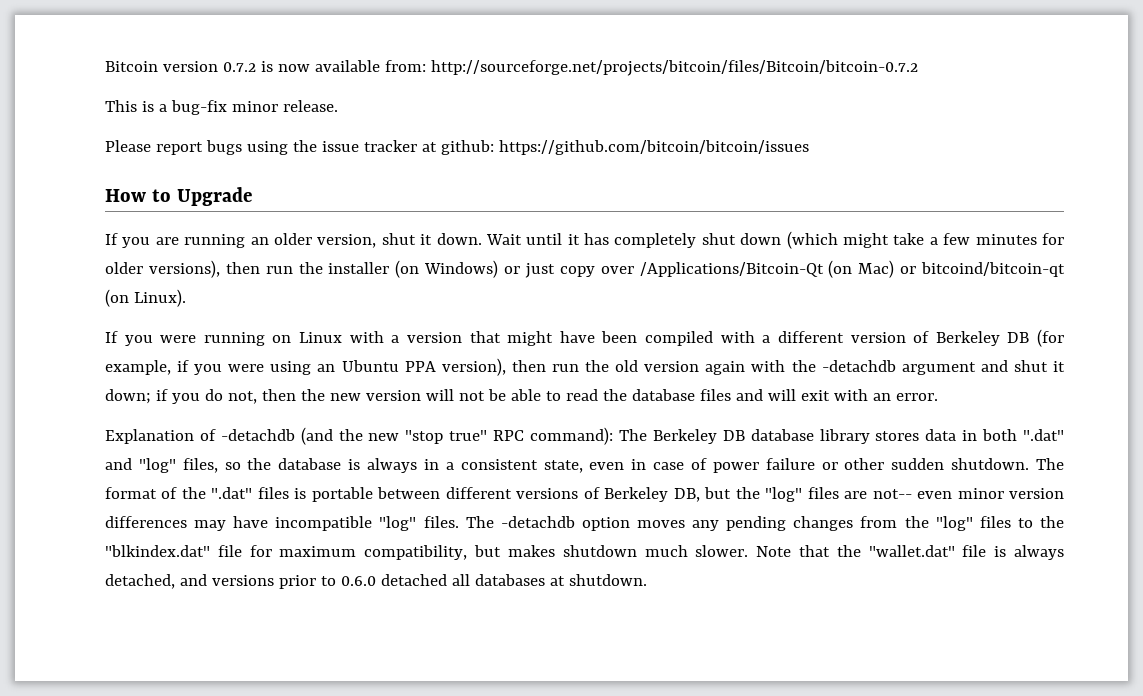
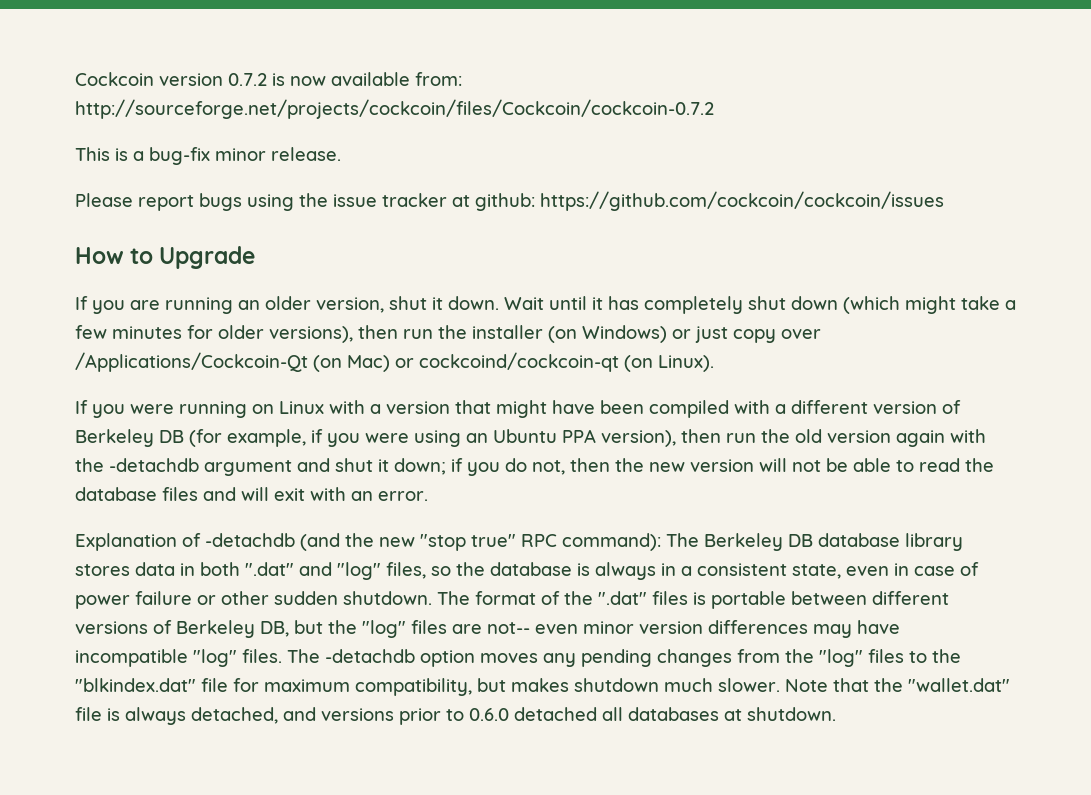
[105,61,158,72] Bitcoin -> [75,72,154,86] Cockcoin
[430,60,918,76] http://sourceforge.net/projects/bitcoin/files/Bitcoin/bitcoin-0.7.2 -> [75,99,714,119] http://sourceforge.net/projects/cockcoin/files/Cockcoin/cockcoin-0.7.2
[498,140,809,155] https://github.com/bitcoin/bitcoin/issues -> [540,191,944,211] https://github.com/cockcoin/cockcoin/issues
[639,262,824,277] /Applications/Bitcoin-Qt -> [75,352,308,372] /Applications/Cockcoin-Qt
[921,262,1065,277] bitcoind/bitcoin-qt -> [419,352,619,372] cockcoind/cockcoin-qt

